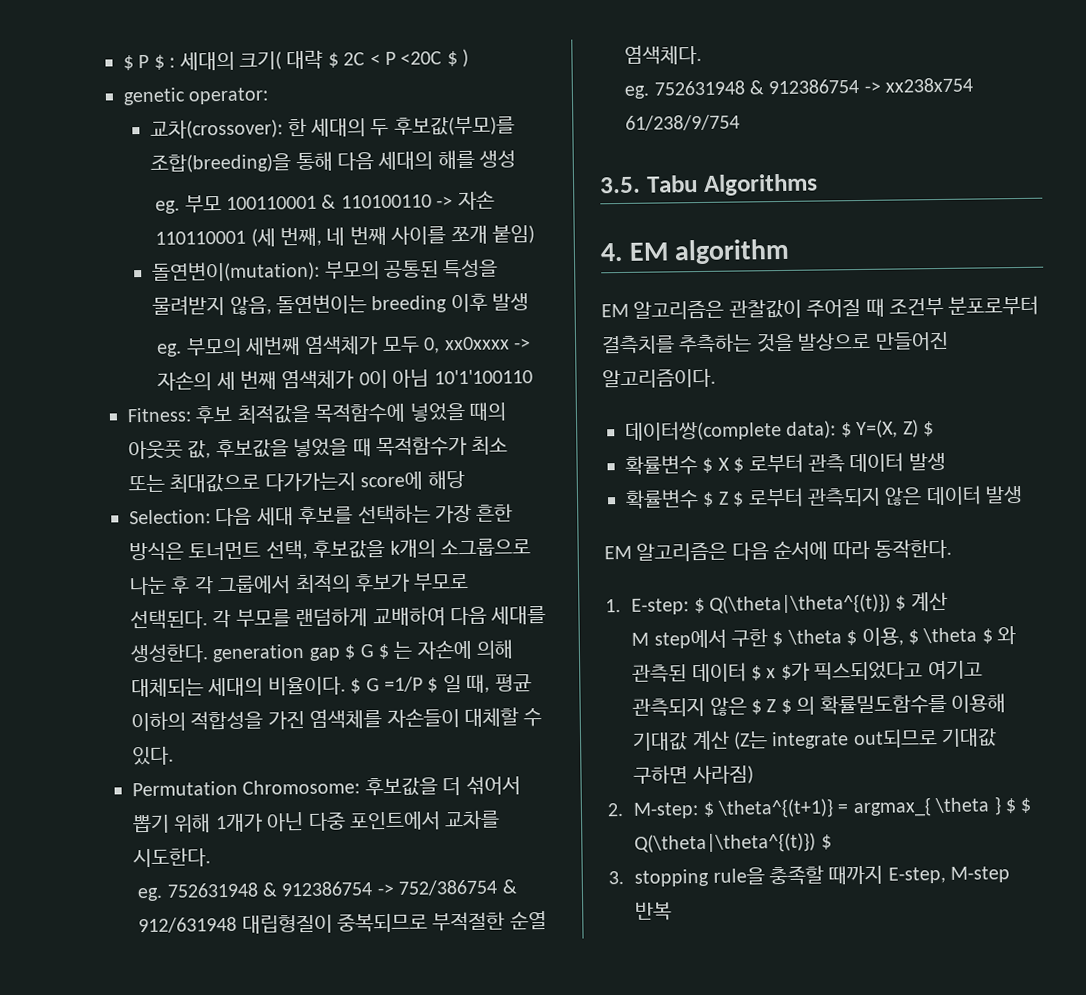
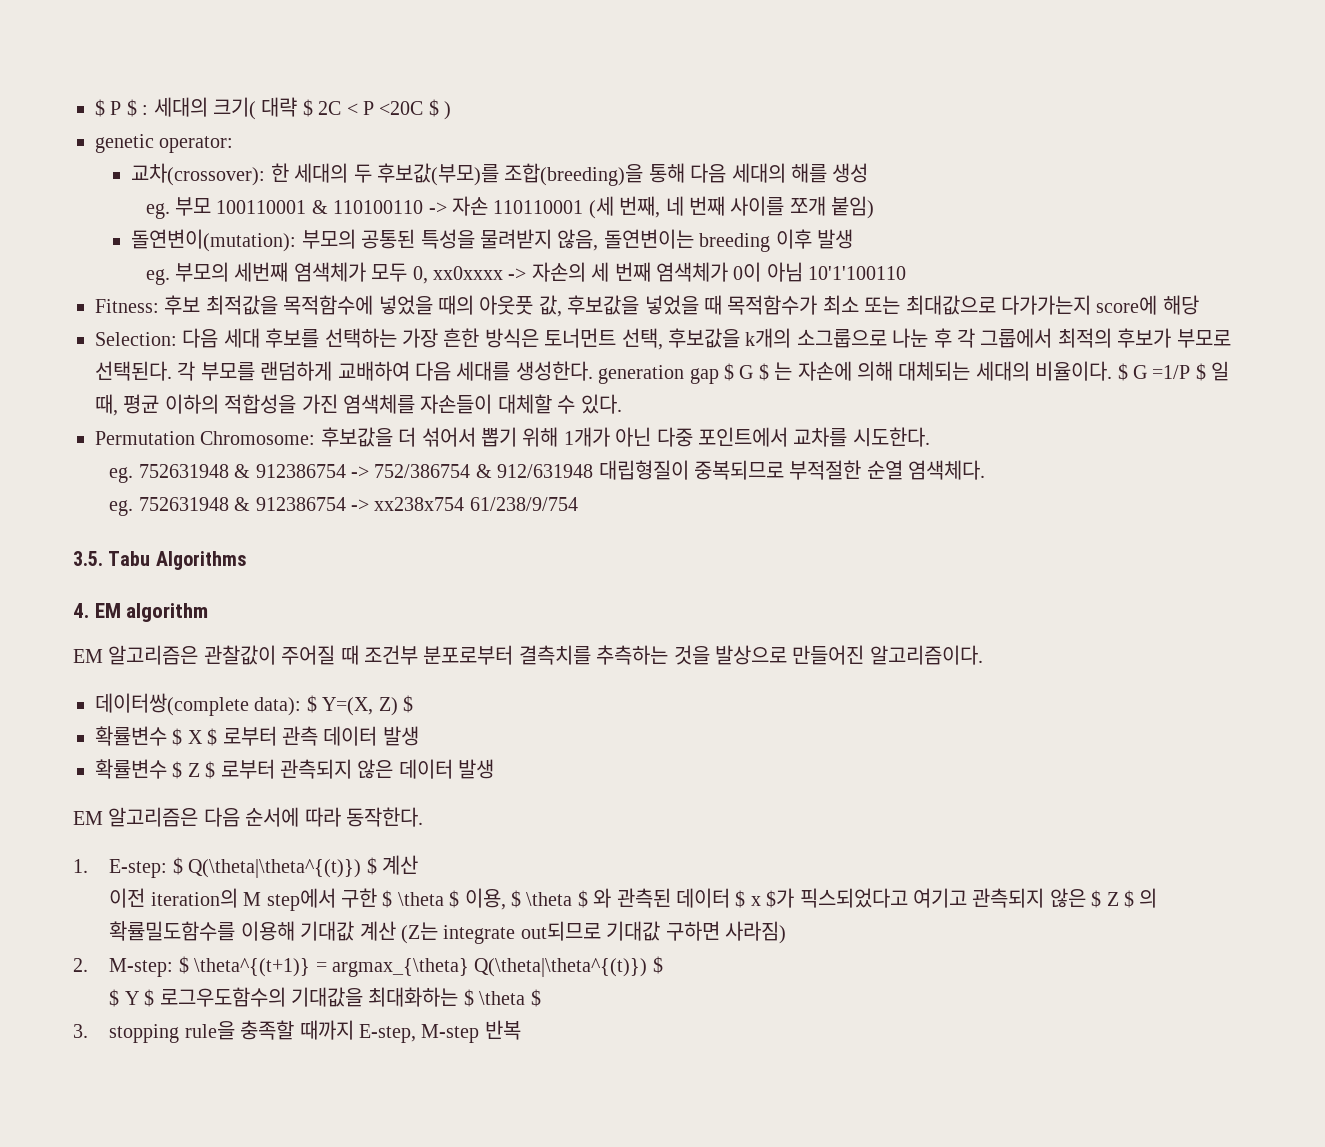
(948, 601) none -> [109,888,238,908] 이전 iteration의
[852,796,1033,818] [634,832,817,854] argmax_{ \theta } $ $ Q(\theta|\theta^{(t)}) -> [331,956,663,977] [109,987,526,1007] argmax_{\theta} Q(\theta|\theta^{(t)}) $ // $ Y $ 로그우도함수의 기대값을 최대화하는 $ \theta

